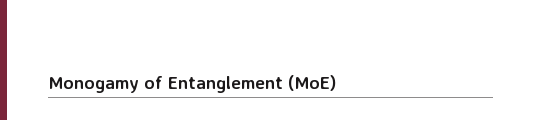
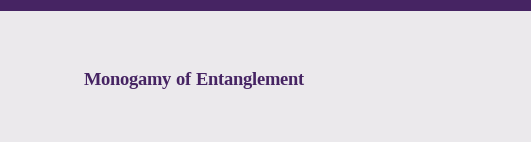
[288,75,336,91] (MoE) -> (305, 80) none

